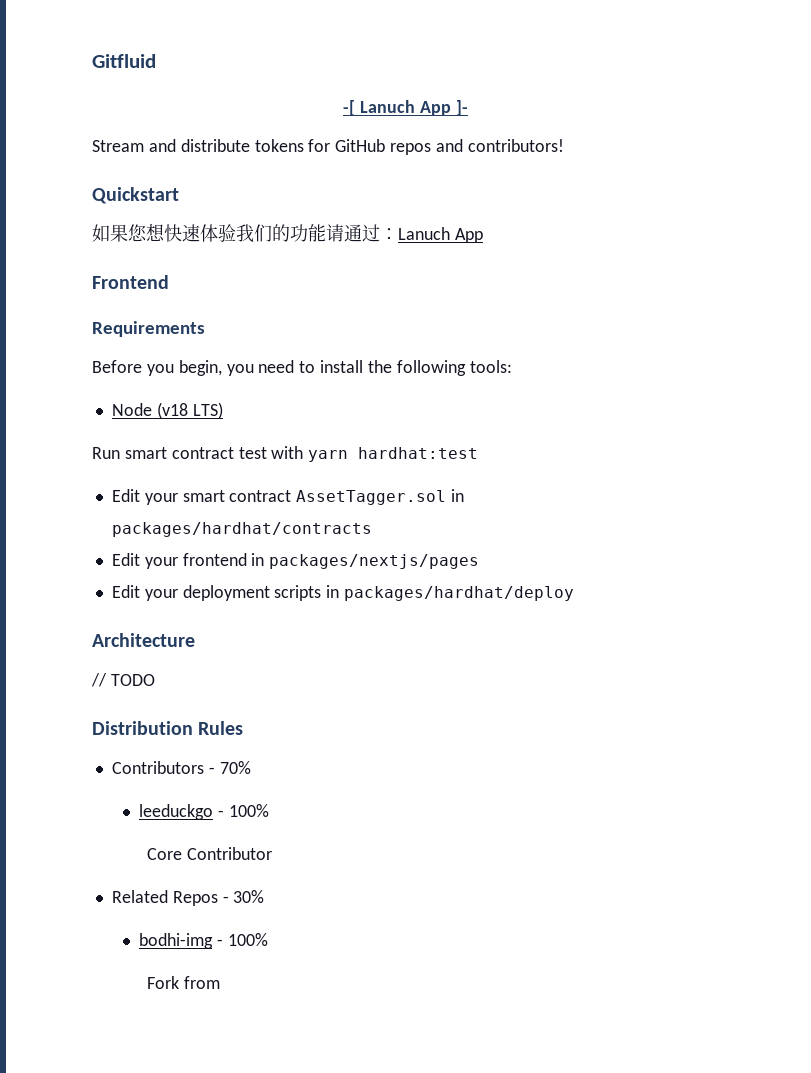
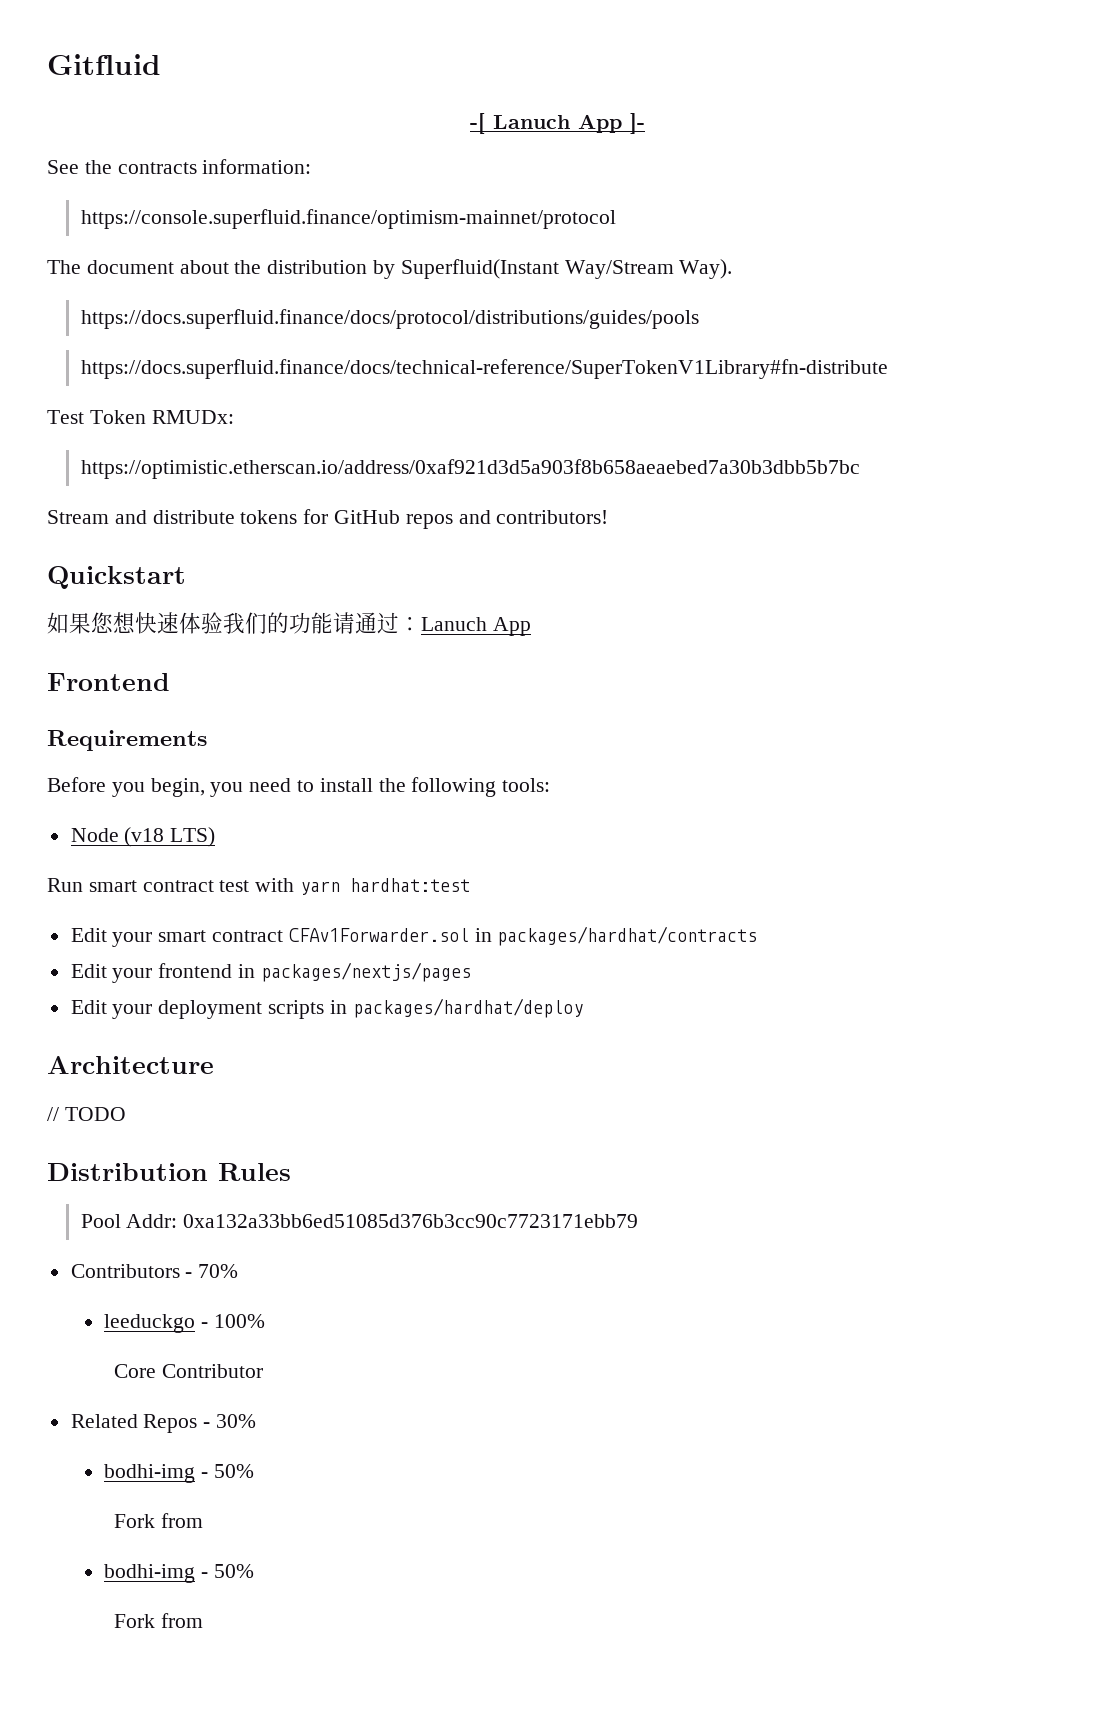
(468, 108) none -> [47,159,312,174] [80,209,616,229] [47,259,733,279] [80,309,699,329] [80,359,888,379] [47,410,234,424] [80,459,860,479] // See the contracts information: // https://console.superfluid.finance/optimism-mainnet/protocol // The document about the distribution by Superfluid(Instant Way/Stream Way). // https://docs.superfluid.finance/docs/protocol/distributions/guides/pools // https://docs.superfluid.finance/docs/technical-reference/SuperTokenV1Library#fn-distribute // Test Token RMUDx: // https://optimistic.etherscan.io/address/0xaf921d3d5a903f8b658aeaebed7a30b3dbb5b7bc
[296,490,447,505] AssetTagger.sol -> [288,928,469,942] CFAv1Forwarder.sol
(244, 728) none -> [80,1214,639,1228] // Pool Addr: 0xa132a33bb6ed51085d376b3cc90c7723171ebb79
[228,933,269,946] [147,976,220,989] 100% // Fork from -> [213,1464,254,1478] [114,1513,204,1528] [104,1564,254,1583] [114,1613,204,1628] 50% // Fork from // bodhi-img - 50% // Fork from

